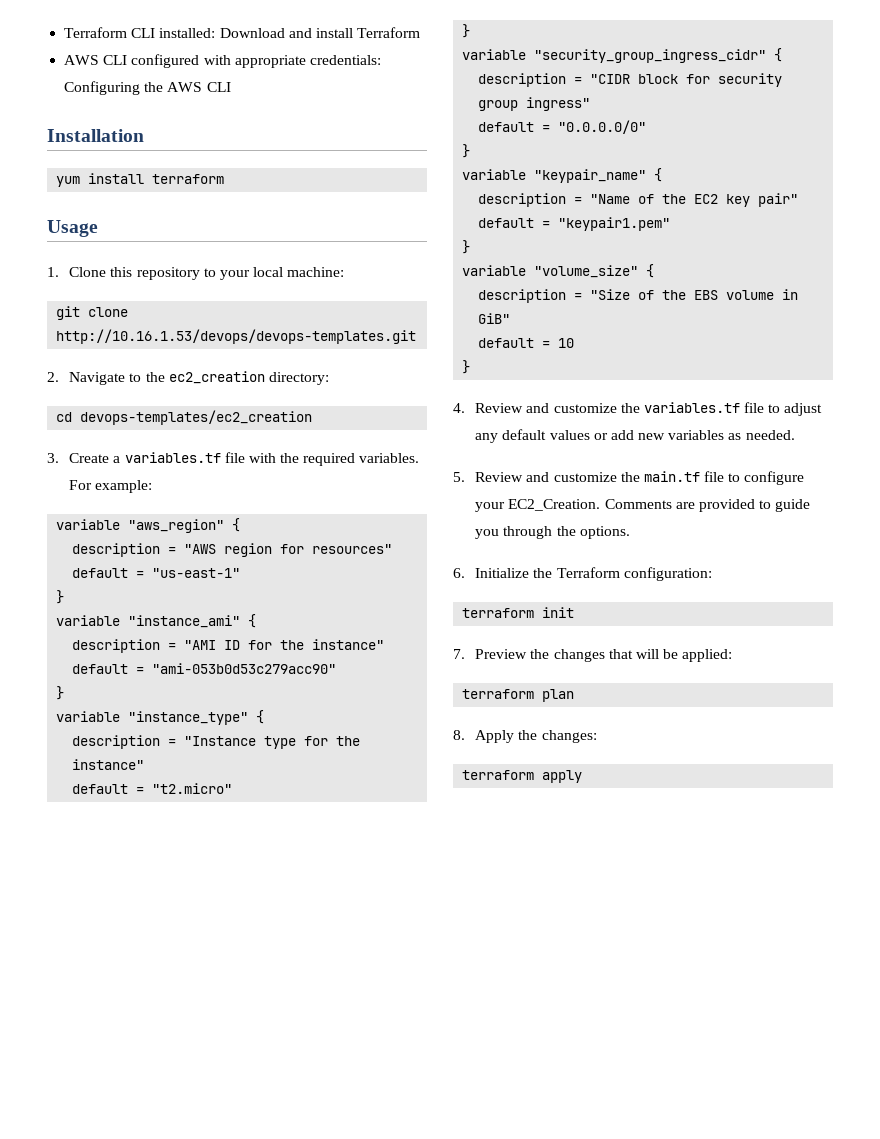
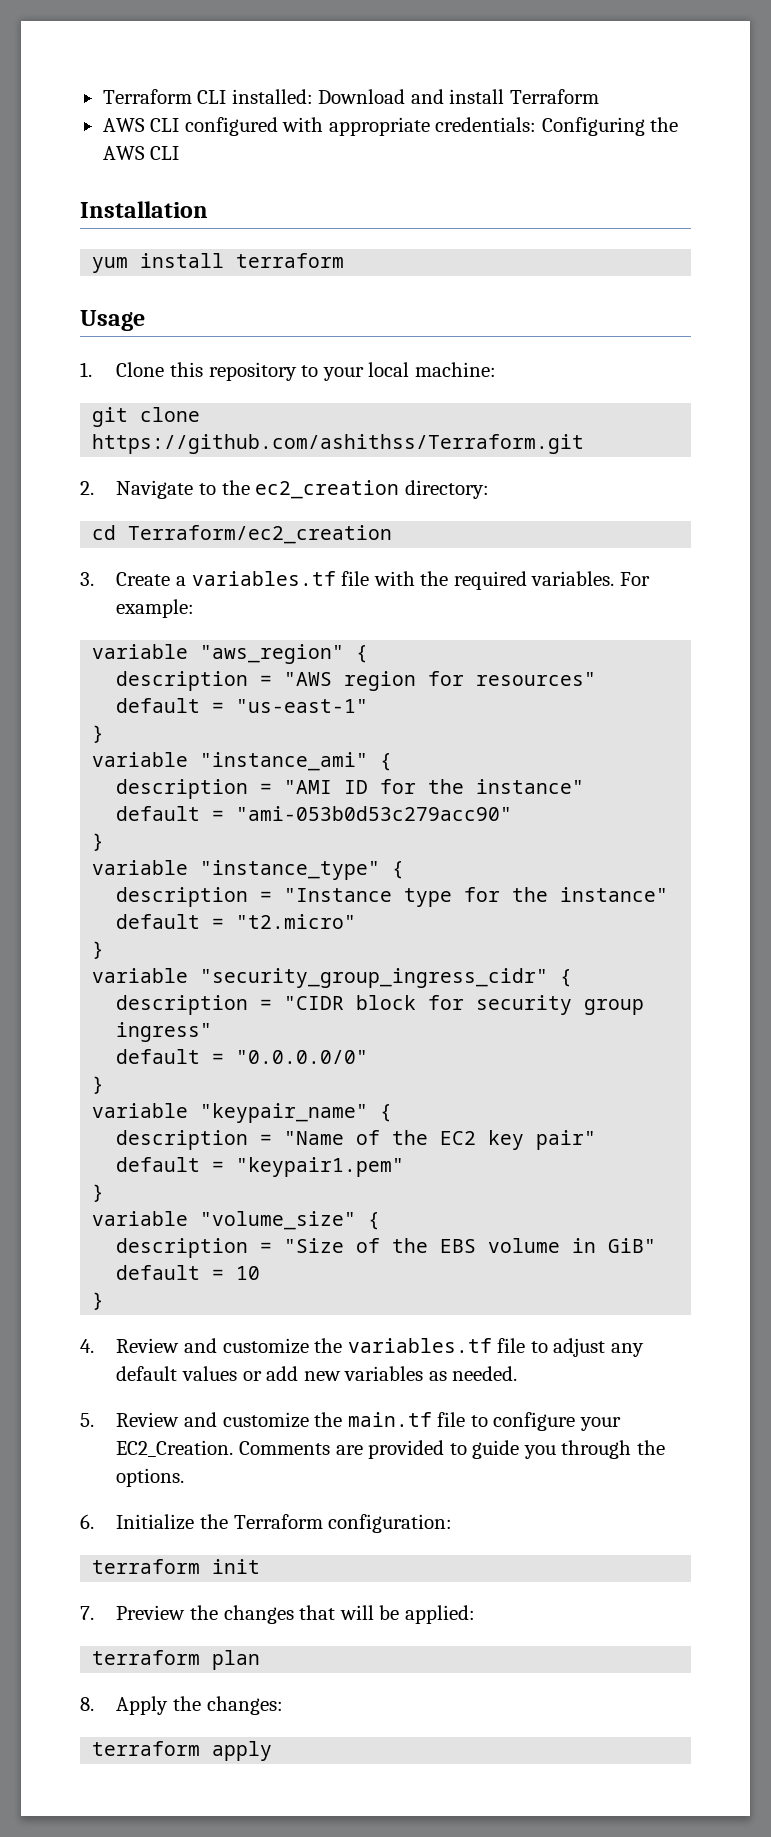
[56,329,417,344] http://10.16.1.53/devops/devops-templates.git -> [92,434,585,454] https://github.com/ashithss/Terraform.git
[80,410,313,425] devops-templates/ec2_creation -> [128,525,393,544] Terraform/ec2_creation

